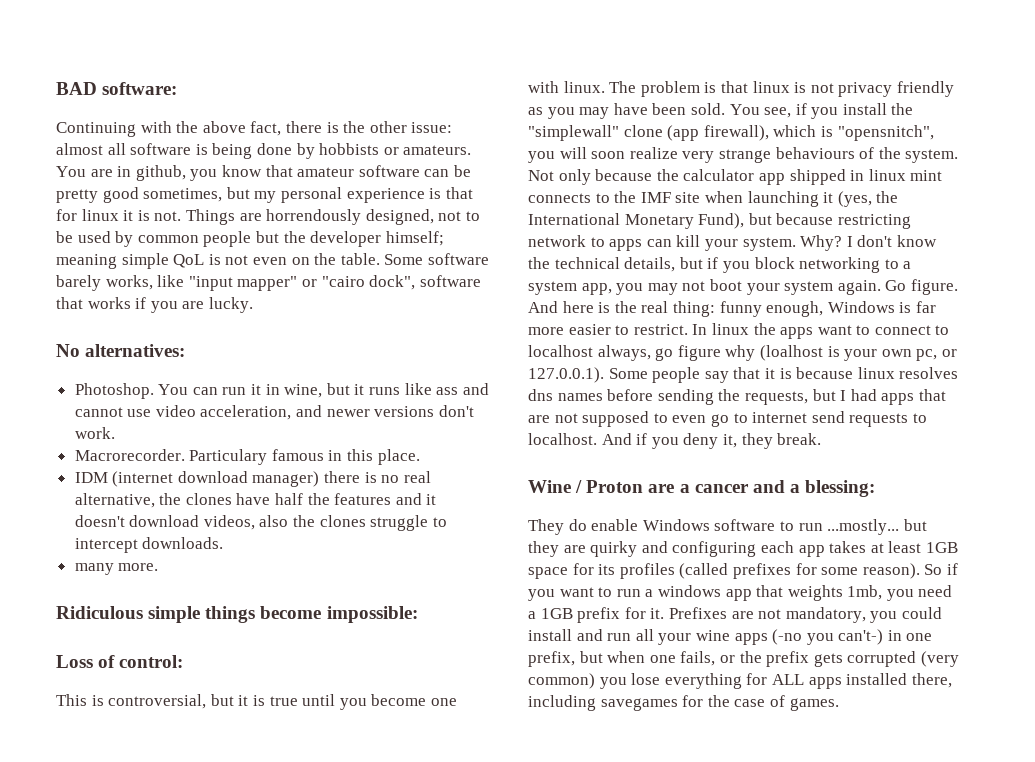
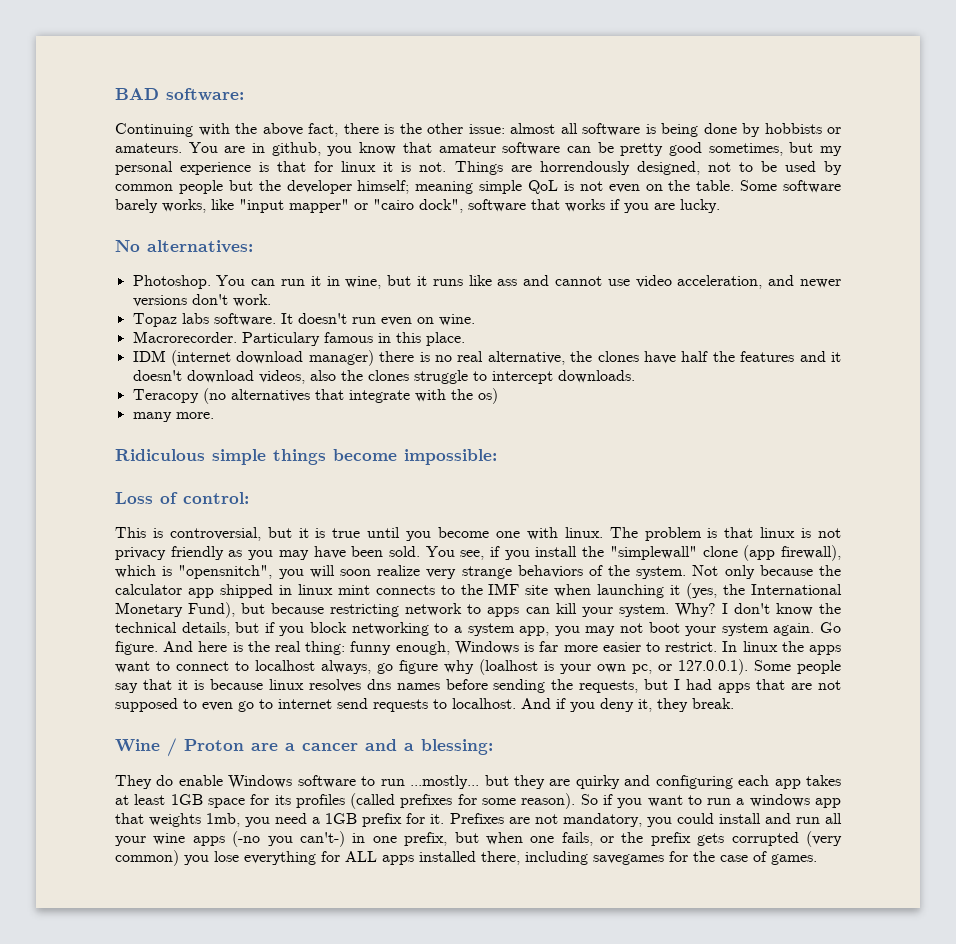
(115, 433) none -> [132,313,475,327] // Topaz labs software. It doesn't run even on wine.
(224, 543) none -> [132,388,498,404] // Teracopy (no alternatives that integrate with the os)
[775,147,855,159] behaviours -> [517,565,583,578] behaviors

